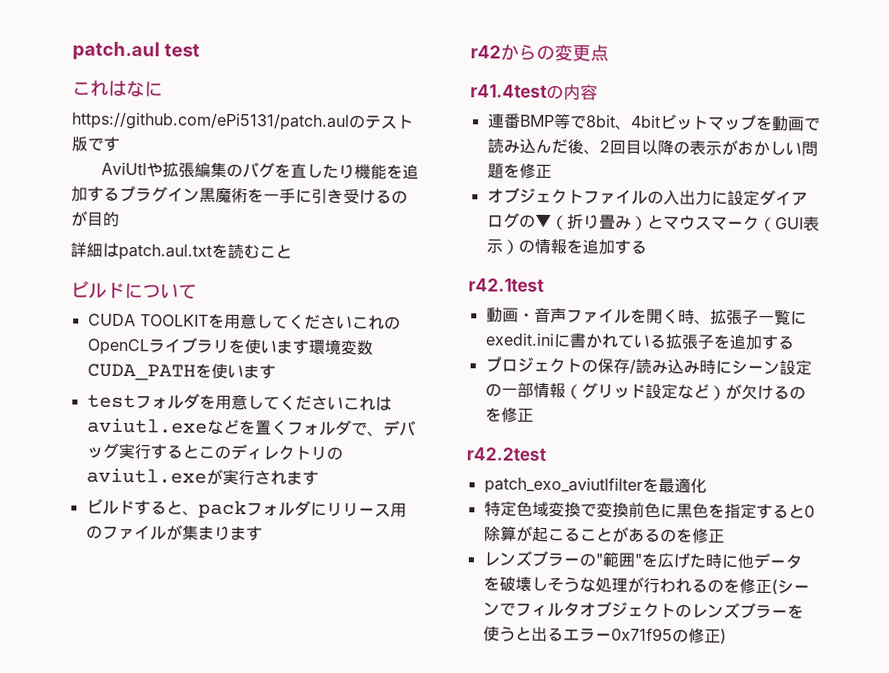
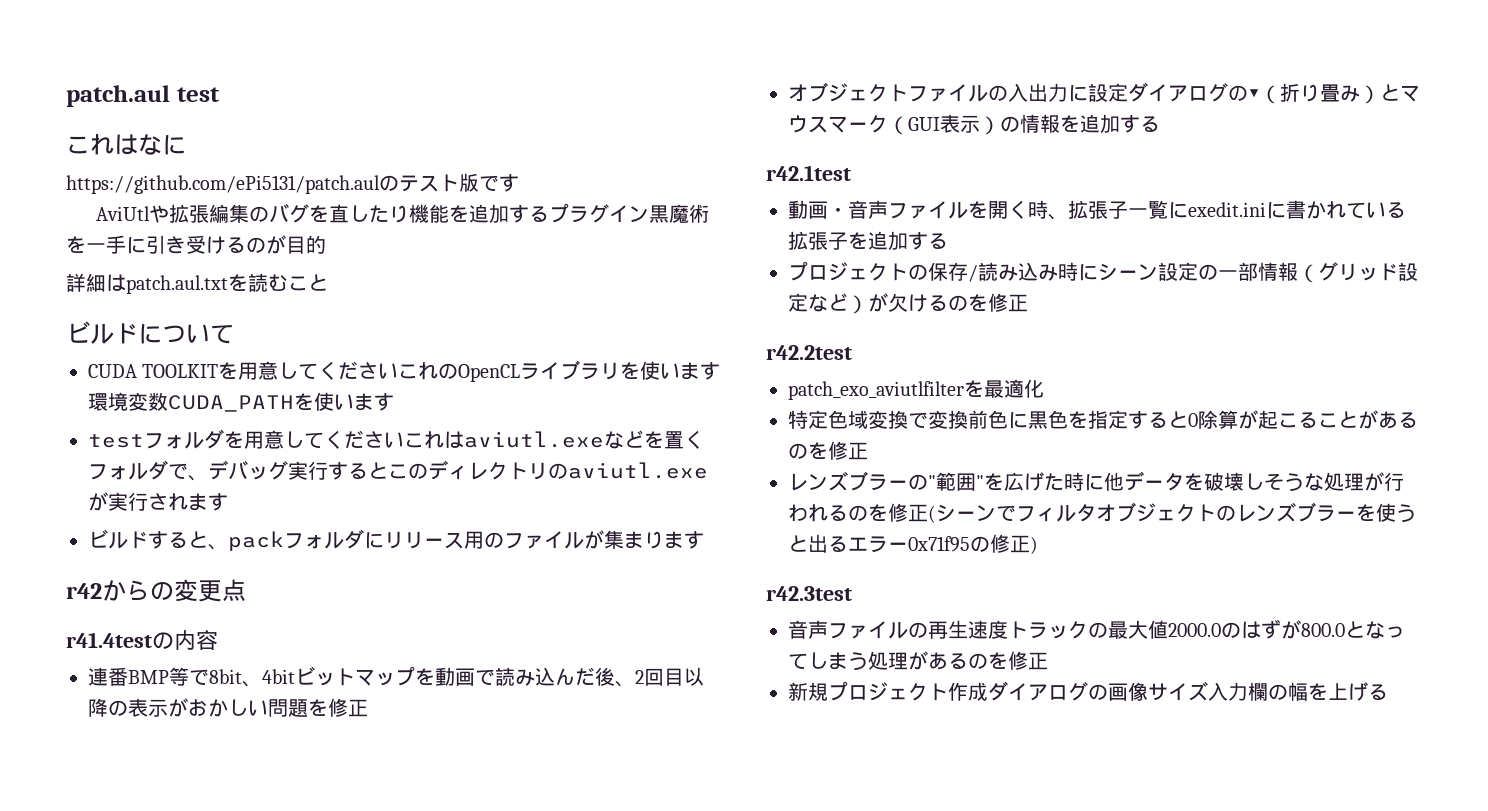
(727, 636) none -> [766,586,852,601] [788,619,1405,639] [788,651,1048,671] [788,681,1388,701] // r42.3test // 音声ファイルの再生速度トラックの最大値2000.0のはずが800.0となってしまう処理があるのを修正 // 新規プロジェクト作成ダイアログの画像サイズ入力欄の幅を上げる

